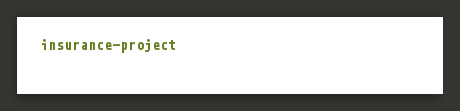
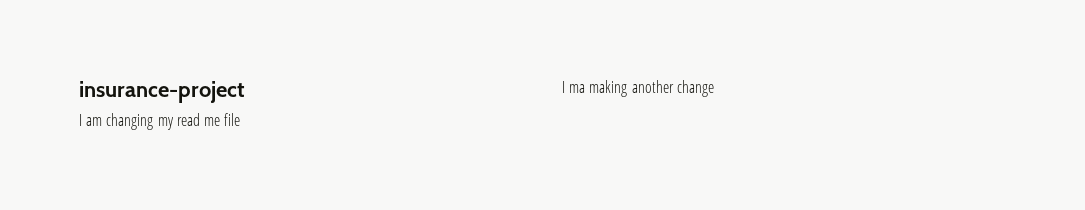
(176, 46) none -> [79,113,241,130] [562,80,714,97] // I am changing my read me file // I ma making another change

